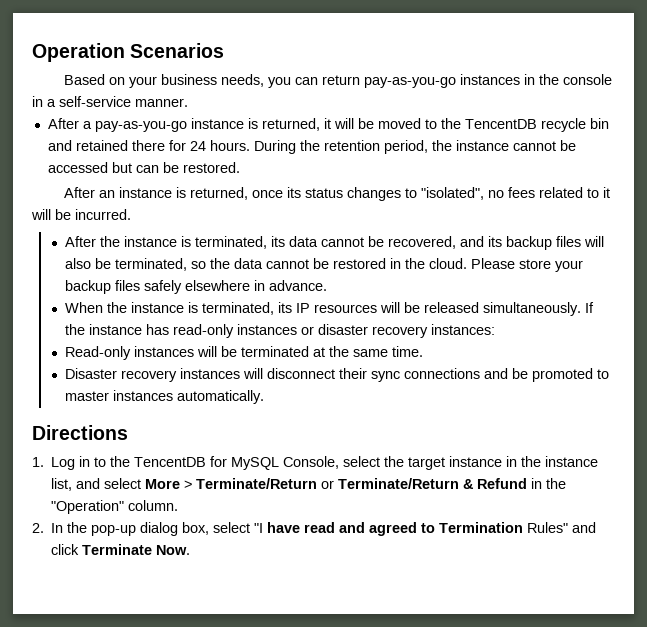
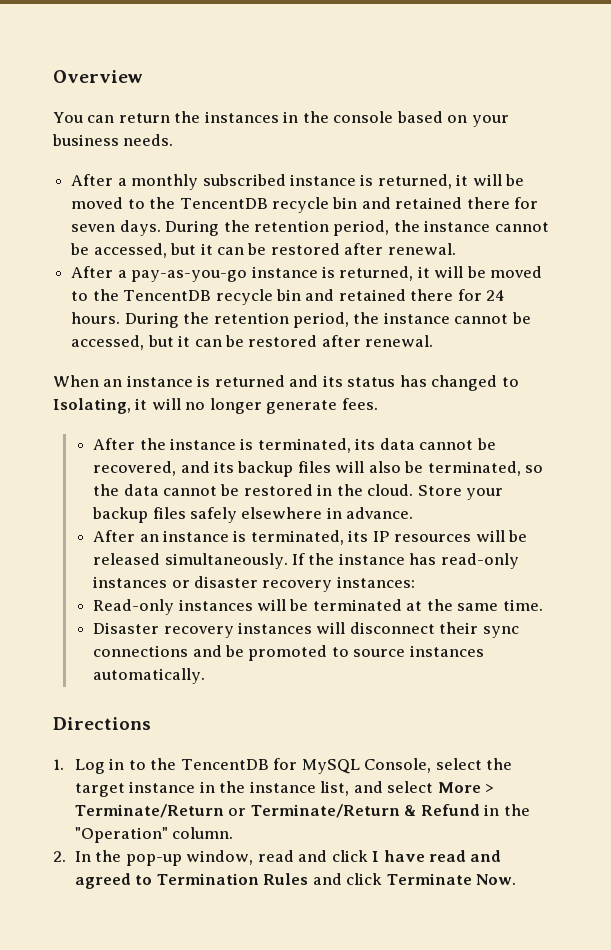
[32,43,225,62] [64,74,292,88] Operation Scenarios // Based on your business needs, you -> [53,70,143,83] [53,112,83,123] Overview // You
[364,77,457,88] pay-as-you-go -> [174,111,201,123] the
[32,96,188,107] in a self-service manner. -> [396,111,509,127] [52,134,174,146] [71,174,525,190] [71,197,539,213] [71,220,549,236] [70,243,456,258] based on your business needs. // After a monthly subscribed instance is returned, it will be moved to the TencentDB recycle bin and retained there for seven days. During the retention period, the instance cannot be accessed, but it can be restored after renewal.
[47,162,240,173] [64,187,611,201] [31,209,131,220] accessed but can be restored. // After an instance is returned, once its status changes to "isolated", no fees related to it will be incurred. -> [71,335,434,350] [53,375,519,391] [53,398,378,414] accessed, but it can be restored after renewal. // When an instance is returned and its status has changed to Isolating, it will no longer generate fees.
[471,258,552,269] Please store -> [417,485,462,496] Store
[65,302,128,313] When the -> [93,530,159,542] After an
[65,391,110,401] master -> [353,649,406,657] source
[140,522,264,536] dialog box, select "I -> [186,850,380,865] window, read and click I
[527,522,569,533] Rules" -> [263,873,309,885] Rules

